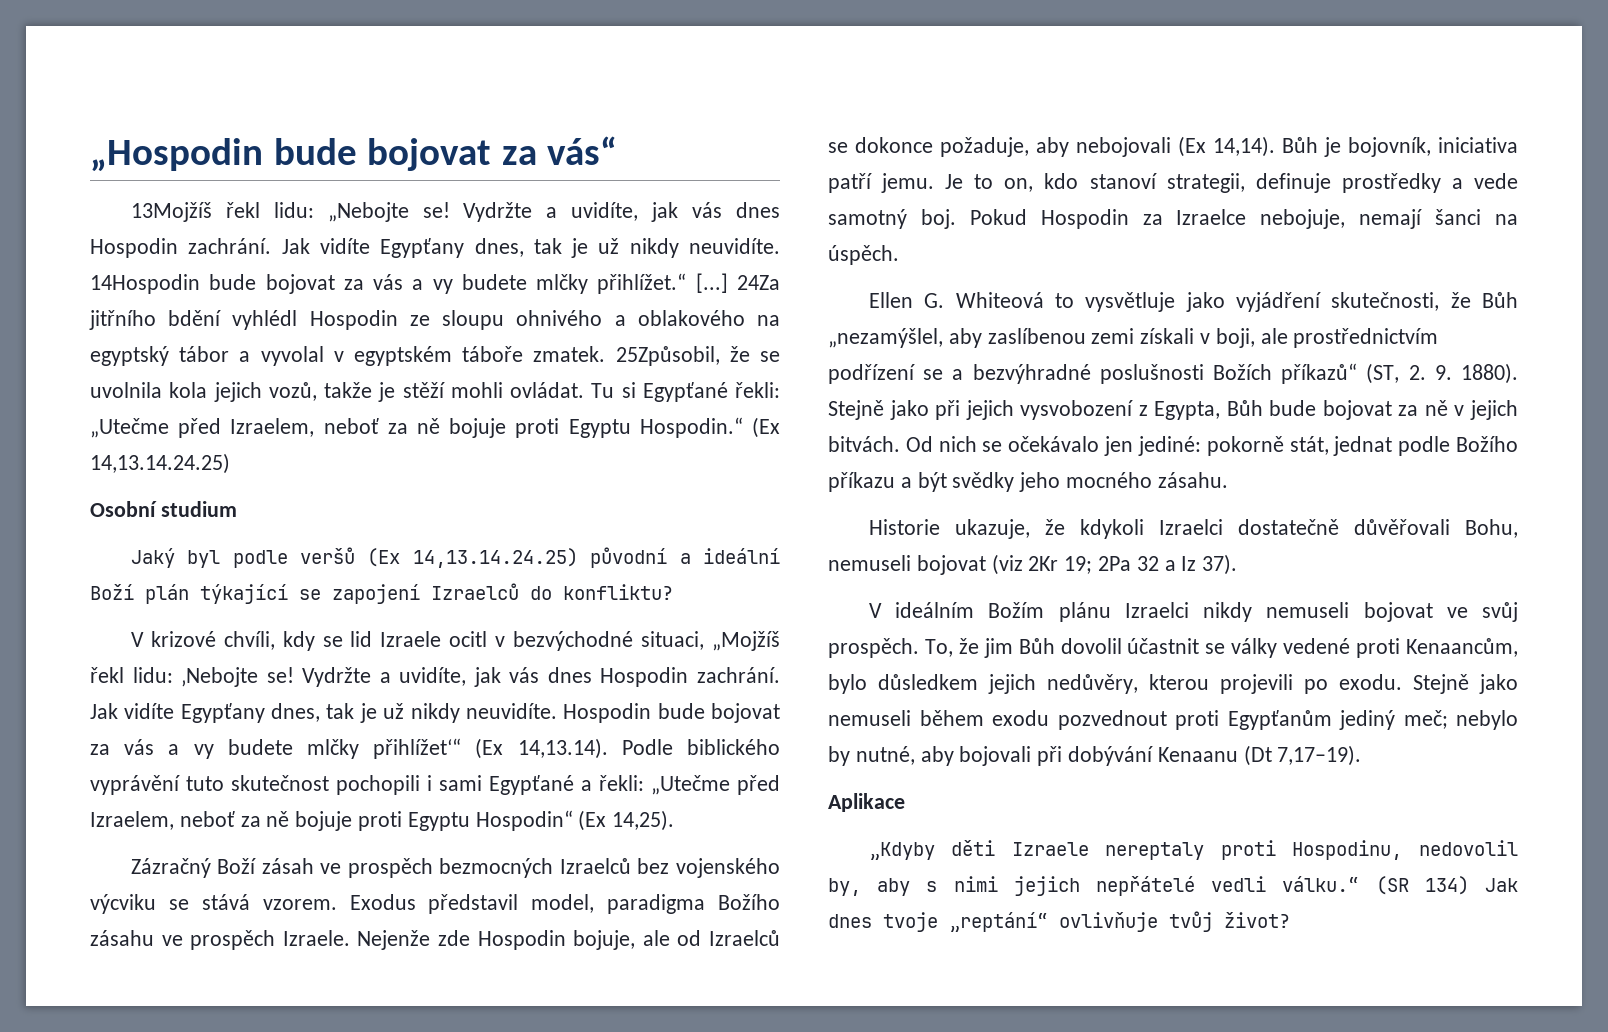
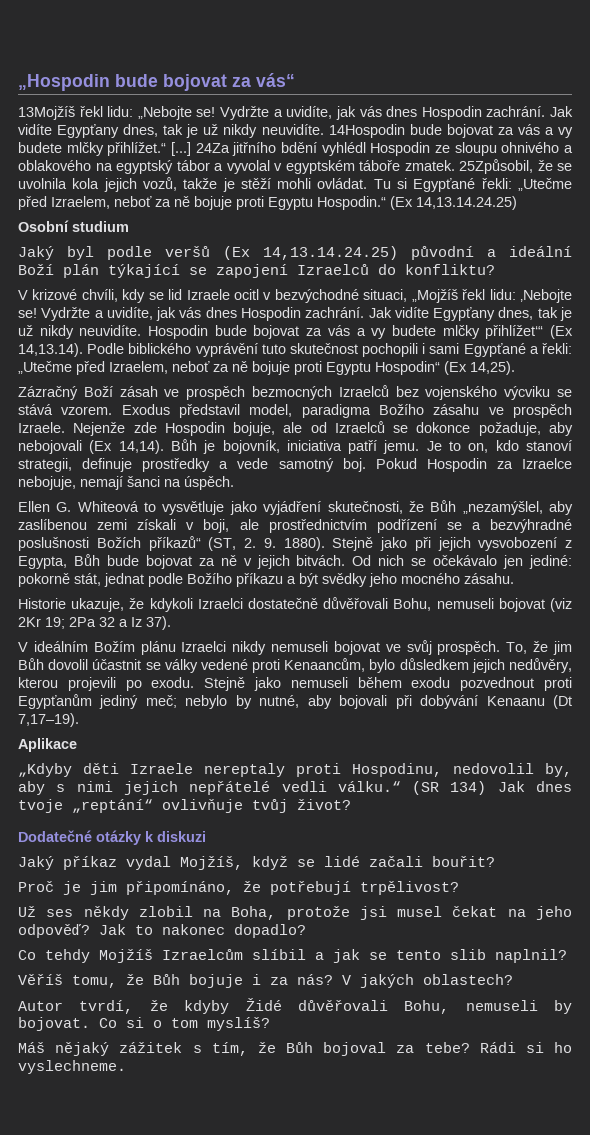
(1290, 920) none -> [18,830,206,845] [18,856,495,870] [18,881,459,895] [18,906,572,920] [18,924,306,938] [18,949,567,963] [18,974,513,988] [18,998,572,1014] [18,1017,270,1031] [18,1042,572,1056] [18,1060,126,1074] // Dodatečné otázky k diskuzi // Jaký příkaz vydal Mojžíš, když se lidé začali bouřit? // Proč je jim připomínáno, že potřebují trpělivost? // Už ses někdy zlobil na Boha, protože jsi musel čekat na jeho odpověď? Jak to nakonec dopadlo? // Co tehdy Mojžíš Izraelcům slíbil a jak se tento slib naplnil? // Věříš tomu, že Bůh bojuje i za nás? V jakých oblastech? // Autor tvrdí, že kdyby Židé důvěřovali Bohu, nemuseli by bojovat. Co si o tom myslíš? // Máš nějaký zážitek s tím, že Bůh bojoval za tebe? Rádi si ho vyslechneme.

